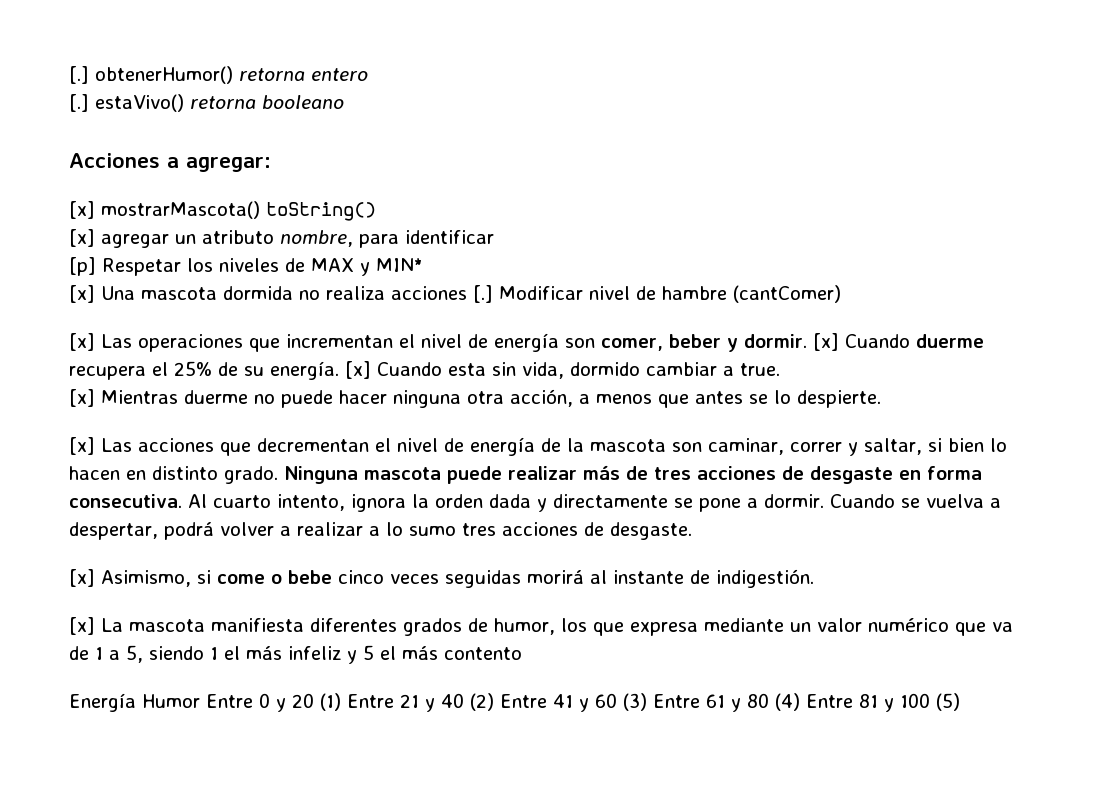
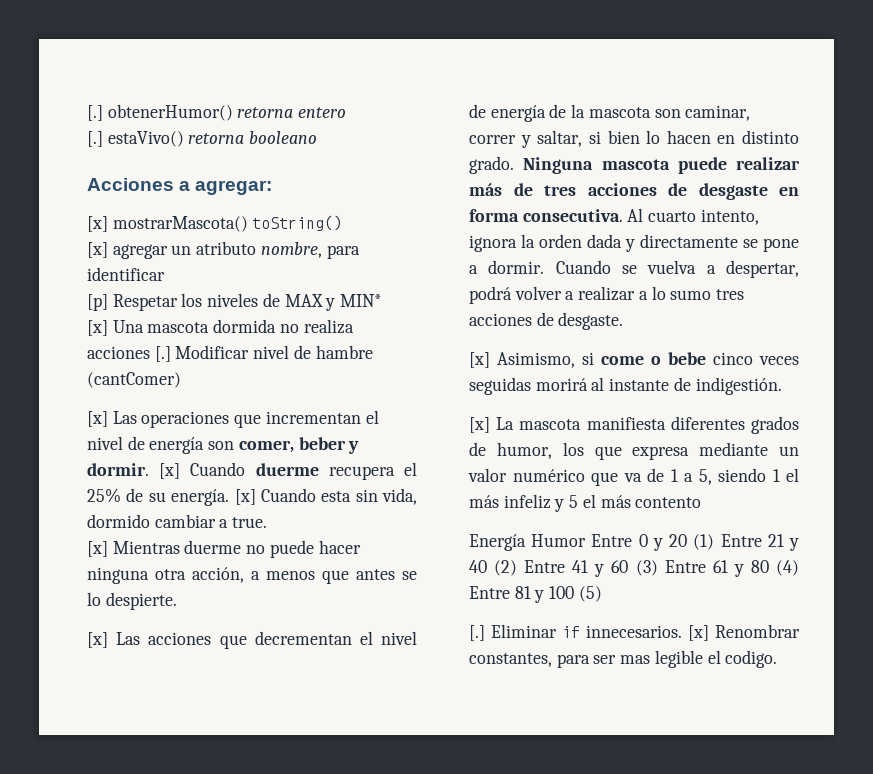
(960, 702) none -> [469,624,800,641] [469,650,778,668] // [.] Eliminar if innecesarios. [x] Renombrar constantes, para ser mas legible el codigo.

